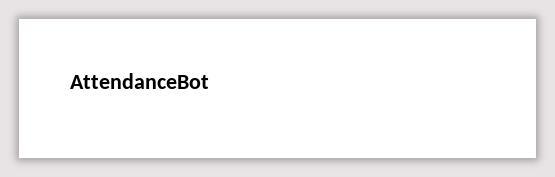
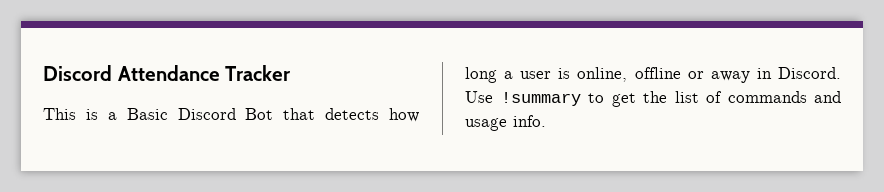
[70,73,209,89] AttendanceBot -> [43,65,292,81] [43,108,419,122] [465,67,841,83] [465,91,841,107] [465,115,546,131] Discord Attendance Tracker // This is a Basic Discord Bot that detects how long a user is online, offline or away in Discord. Use !summary to get the list of commands and usage info.

